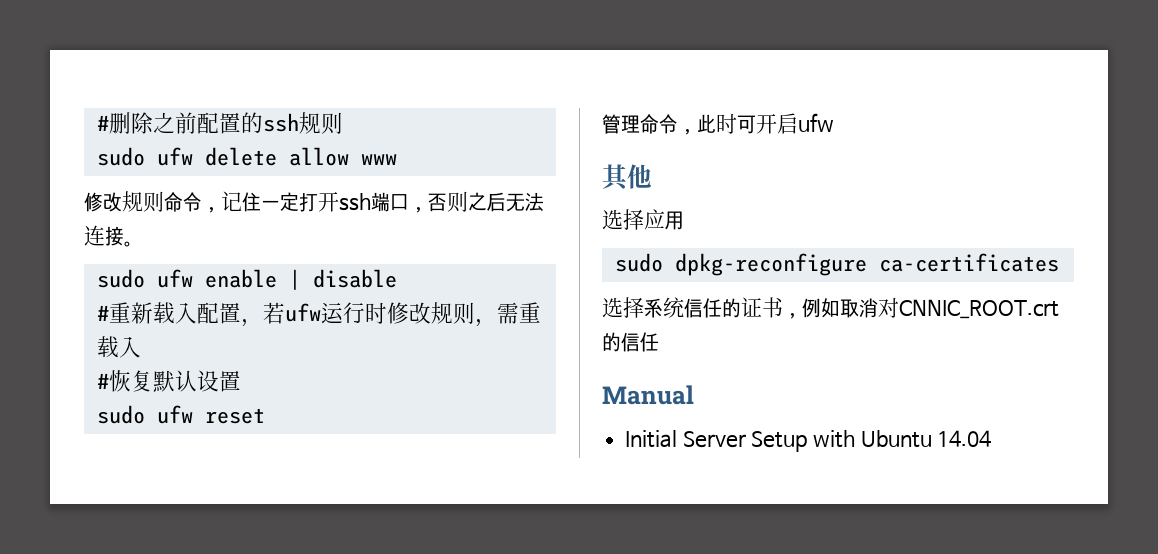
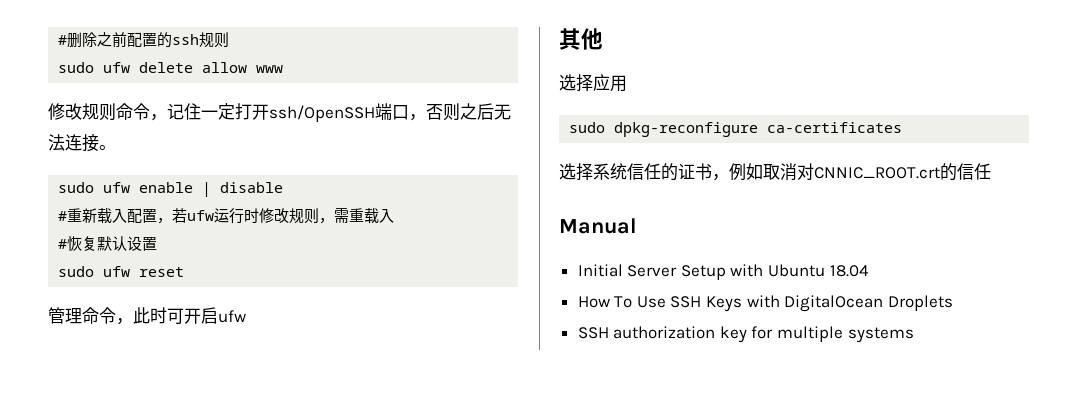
[339,193,371,211] ssh -> [269,105,375,122] ssh/OpenSSH
[937,430,992,447] 14.04 -> [829,265,869,277] [577,295,953,312] [577,326,914,343] 18.04 // How To Use SSH Keys with DigitalOcean Droplets // SSH authorization key for multiple systems

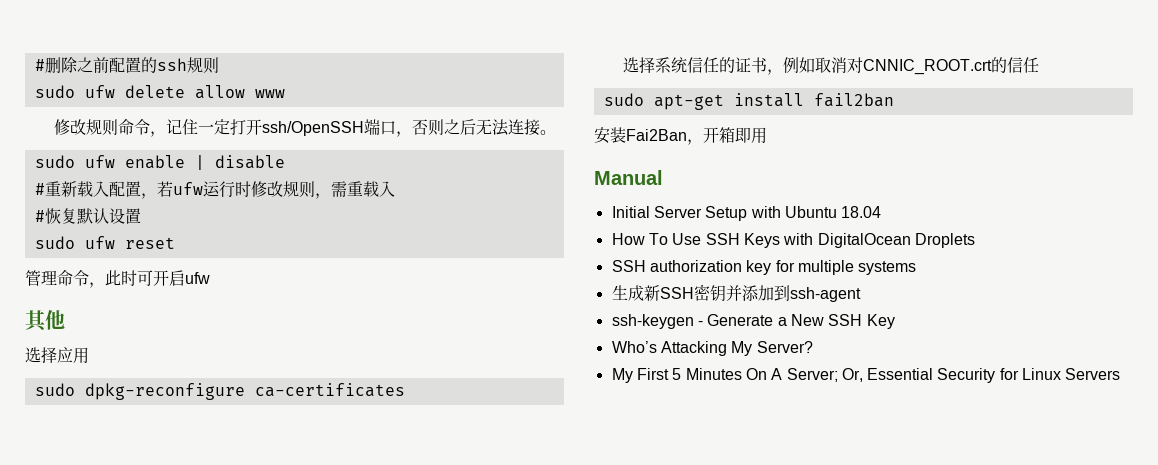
(991, 171) none -> [603,93,894,110] [594,127,767,145] // sudo apt-get install fail2ban // 安装Fai2Ban，开箱即用
(914, 335) none -> [611,284,861,302] [611,314,895,329] [611,341,813,356] [611,368,1121,383] // 生成新SSH密钥并添加到ssh-agent // ssh-keygen - Generate a New SSH Key // Who’s Attacking My Server? // My First 5 Minutes On A Server; Or, Essential Security for Linux Servers

